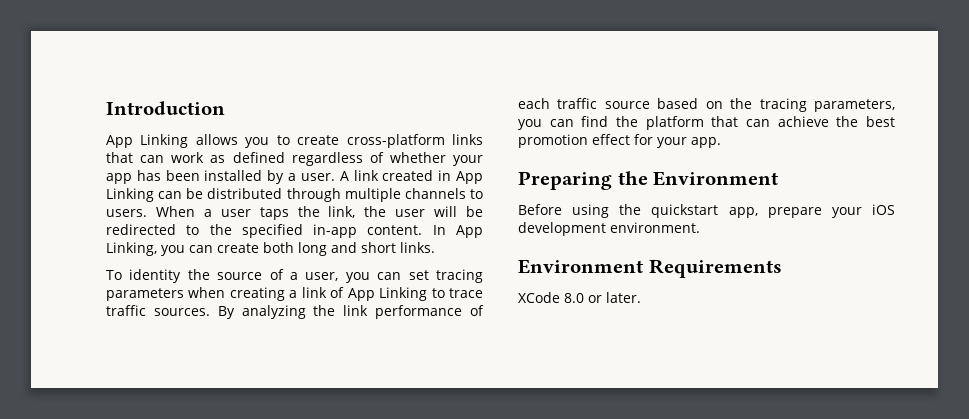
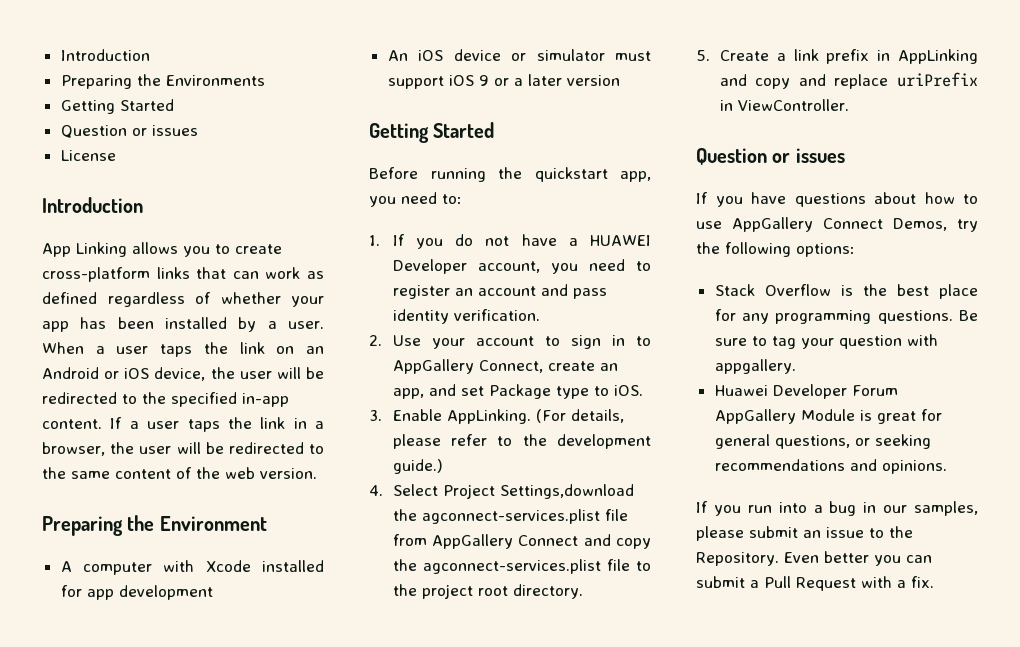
[106,101,225,115] Introduction -> [60,49,150,61] [60,74,265,89] [60,99,174,114] [60,125,198,138] [60,150,116,161] [42,197,143,213] Introduction // Preparing the Environments // Getting Started // Question or issues // License // Introduction
[339,170,483,184] [106,188,483,202] [106,209,147,217] A link created in App Linking can be distributed through multiple channels to users. -> (324, 325) none
[328,206,356,218] link, -> [239,342,324,354] [42,367,206,381] link on an Android or iOS device,
[432,225,483,238] [106,242,435,256] [106,269,484,283] [106,287,484,301] [106,305,484,319] [518,98,895,112] [518,116,895,130] [518,134,721,148] [518,171,779,190] In App Linking, you can create both long and short links. // To identity the source of a user, you can set tracing parameters when creating a link of App Linking to trace traffic sources. By analyzing the link performance of each traffic source based on the tracing parameters, you can find the platform that can achieve the best promotion effect for your app. // Preparing the Environment -> [110,417,324,432] [42,442,324,456] [42,467,317,479] [42,515,267,536] [60,560,324,575] [60,585,213,600] [387,49,651,61] [387,74,620,89] [369,122,495,143] If a user taps the link in a browser, the user will be redirected to the same content of the web version. // Preparing the Environment // A computer with Xcode installed for app development // An iOS device or simulator must support iOS 9 or a later version // Getting Started
[572,204,610,218] using -> [430,168,486,182] running
[767,204,895,218] [518,222,700,236] [518,259,782,278] [518,292,641,303] prepare your iOS development environment. // Environment Requirements // XCode 8.0 or later. -> [369,192,462,207] [369,234,651,249] [392,259,651,274] [392,284,607,299] [392,309,540,324] [369,335,651,349] [392,359,618,374] [392,384,643,399] [369,409,624,424] [392,434,651,449] [392,459,443,474] [369,484,634,499] [392,509,628,524] [392,534,651,549] [392,559,651,574] [392,584,583,599] [696,49,978,64] [719,72,978,89] [719,99,849,111] [696,148,845,165] [696,192,978,207] [696,217,978,232] [696,242,855,257] [714,284,978,299] [714,309,978,324] [714,334,938,349] [714,359,796,374] [714,384,898,399] [714,409,942,424] [714,434,931,449] [714,459,947,474] [696,501,978,516] [696,526,913,541] [696,551,932,566] [696,576,934,591] you need to: // 1. If you do not have a HUAWEI Developer account, you need to register an account and pass identity verification. // 2. Use your account to sign in to AppGallery Connect, create an app, and set Package type to iOS. // 3. Enable AppLinking. (For details, please refer to the development guide.) // 4. Select Project Settings,download the agconnect-services.plist file from AppGallery Connect and copy the agconnect-services.plist file to the project root directory. // 5. Create a link prefix in AppLinking and copy and replace uriPrefix in ViewController. // Question or issues // If you have questions about how to use AppGallery Connect Demos, try the following options: // Stack Overflow is the best place for any programming questions. Be sure to tag your question with appgallery. // Huawei Developer Forum AppGallery Module is great for general questions, or seeking recommendations and opinions. // If you run into a bug in our samples, please submit an issue to the Repository. Even better you can submit a Pull Request with a fix.

